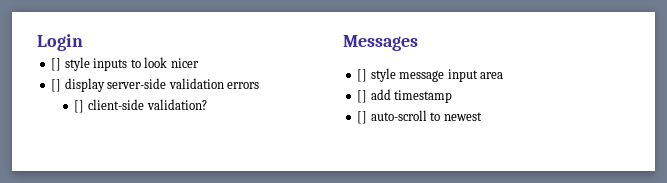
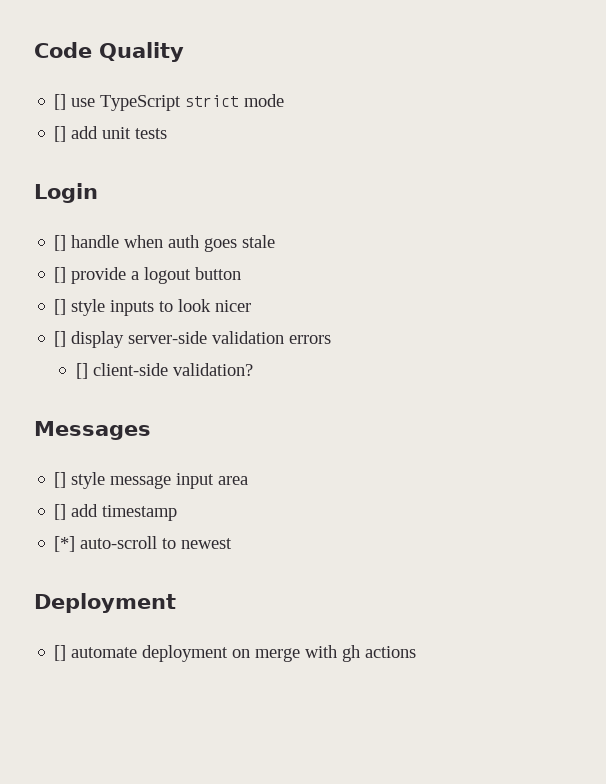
[37,34,83,51] Login -> [34,42,184,62] [54,94,285,111] [54,126,168,142] [34,183,98,203] [54,235,276,252] [54,267,242,284] Code Quality // [] use TypeScript strict mode // [] add unit tests // Login // [] handle when auth goes stale // [] provide a logout button
[357,111,368,124] [] -> [54,536,76,552] [*]
(482, 116) none -> [34,593,176,613] [54,645,417,662] // Deployment // [] automate deployment on merge with gh actions

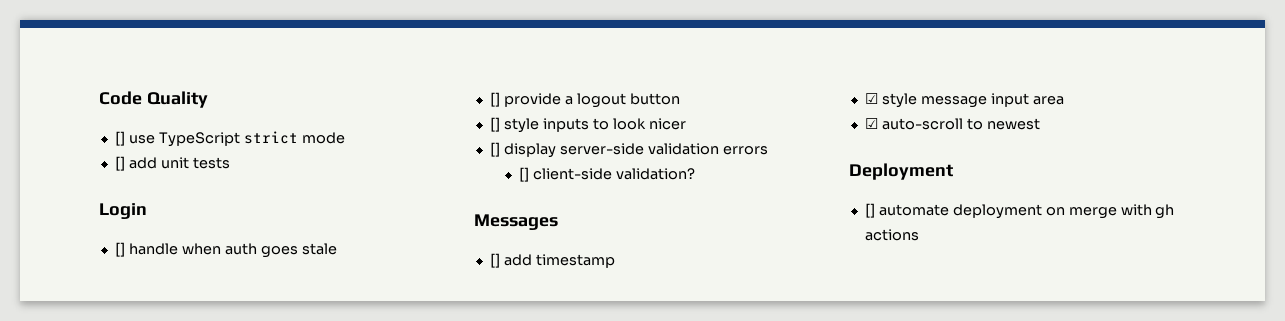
(67, 480) none -> [503,254,615,268] [864,93,878,104] add timestamp // ☑
[54,504,178,521] [54,536,76,552] [] add timestamp // [*] -> [864,118,878,129] ☑

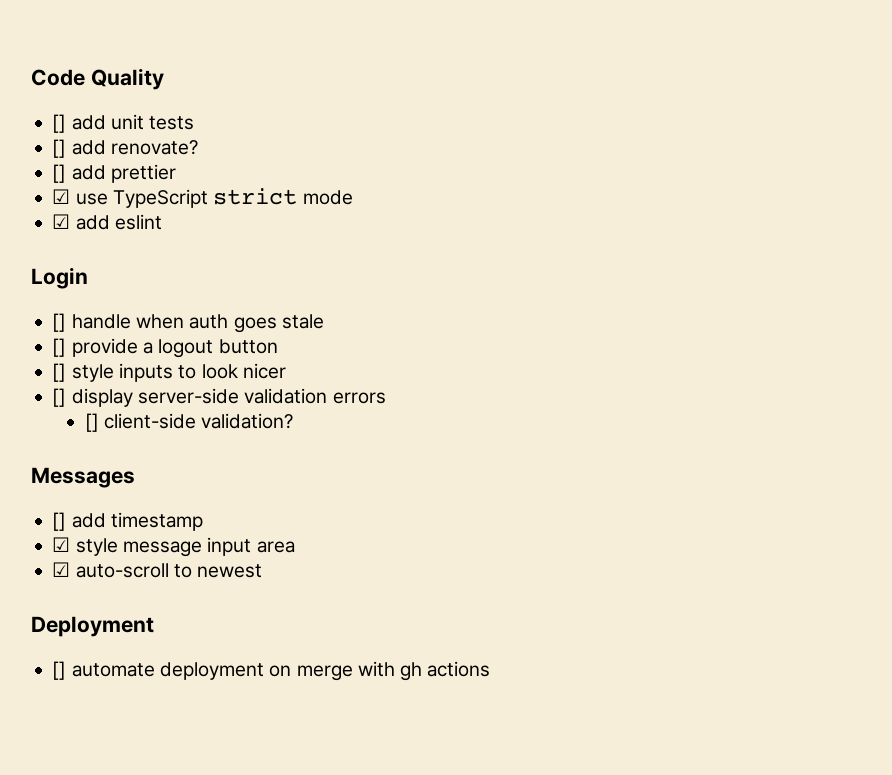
(125, 138) none -> [71,114,195,130] [52,139,198,158] [52,164,176,183] [52,189,71,204] add unit tests // [] add renovate? // [] add prettier // ☑
[114,156,230,171] [] add unit tests -> [52,214,162,230] ☑ add eslint

